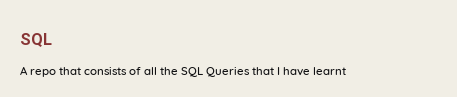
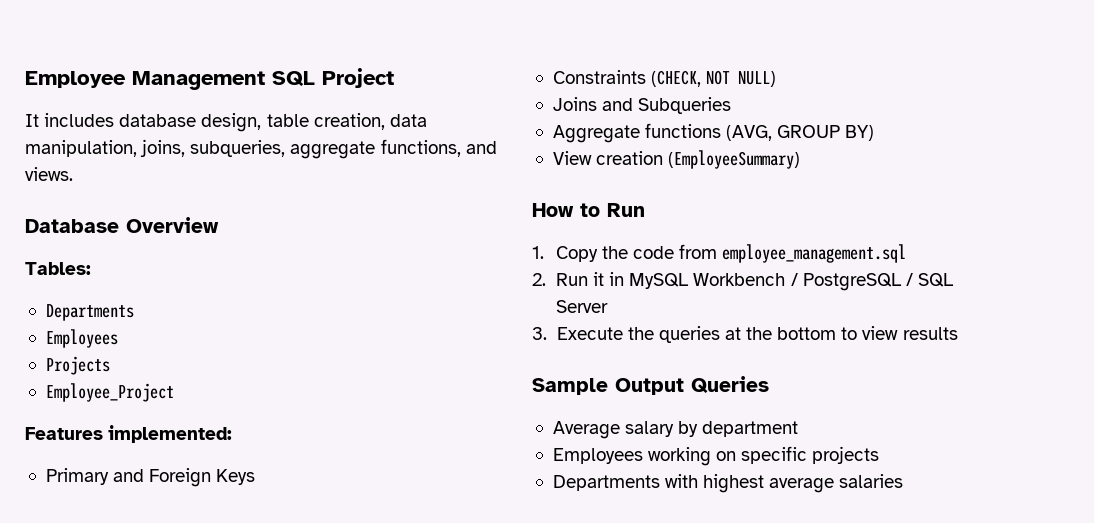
[20,33,52,47] [20,66,347,77] SQL // A repo that consists of all the SQL Queries that I have learnt -> [25,68,394,90] [25,113,427,132] [25,139,497,159] [25,167,73,181] [25,217,219,233] [25,262,91,275] [45,304,134,321] [45,329,118,348] [45,356,110,375] [45,383,174,402] [25,425,233,443] [45,468,256,487] [552,70,777,87] [552,97,732,114] [552,123,875,143] [552,150,801,169] [532,203,645,217] [532,244,907,263] [532,272,954,291] [555,300,608,313] [532,326,958,343] [532,376,769,395] [552,421,799,439] [552,446,880,466] [552,474,904,493] Employee Management SQL Project // It includes database design, table creation, data manipulation, joins, subqueries, aggregate functions, and views. // Database Overview // Tables: // Departments // Employees // Projects // Employee_Project // Features implemented: // Primary and Foreign Keys // Constraints (CHECK, NOT NULL) // Joins and Subqueries // Aggregate functions (AVG, GROUP BY) // View creation (EmployeeSummary) // How to Run // 1. Copy the code from employee_management.sql // 2. Run it in MySQL Workbench / PostgreSQL / SQL Server // 3. Execute the queries at the bottom to view results // Sample Output Queries // Average salary by department // Employees working on specific projects // Departments with highest average salaries

